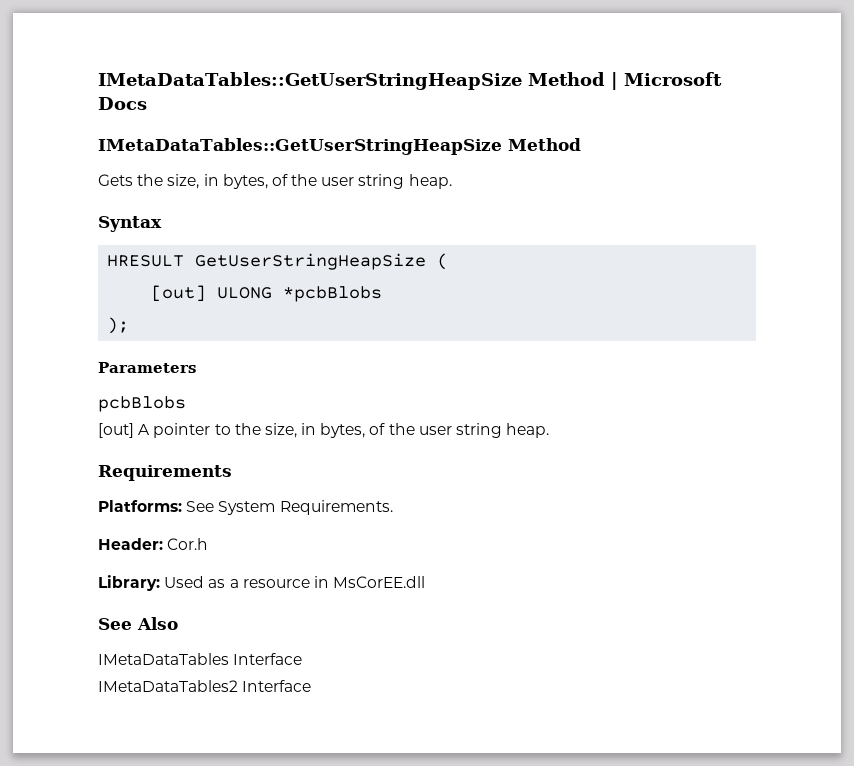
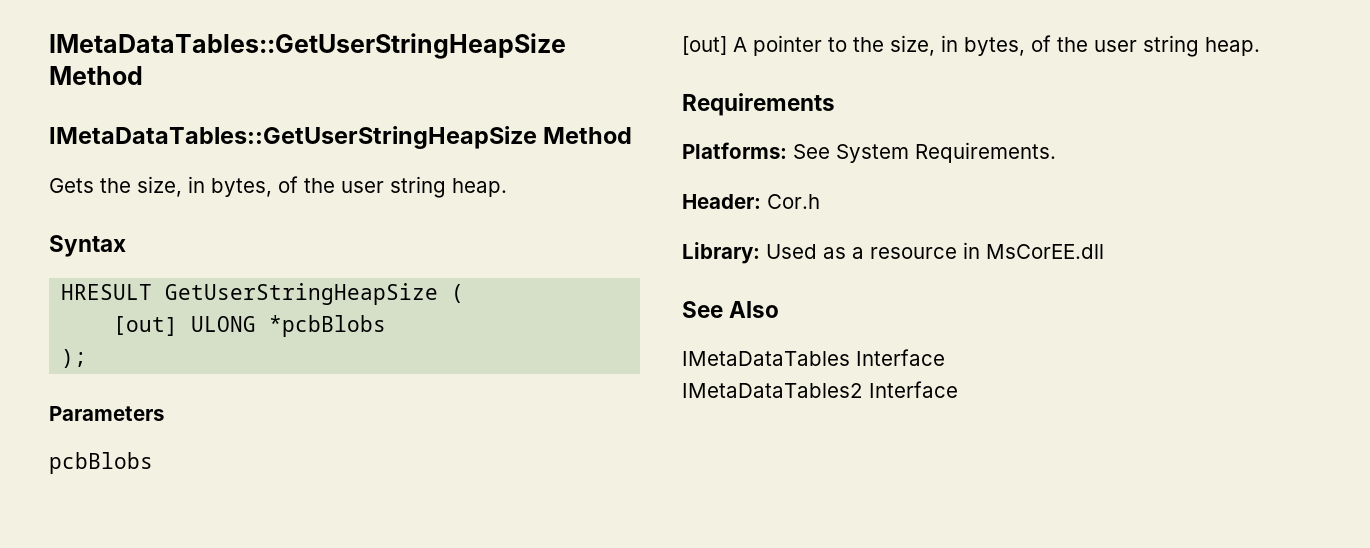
[98,72,722,90] [98,97,147,110] IMetaDataTables::GetUserStringHeapSize Method | Microsoft Docs -> [49,33,566,59] [49,66,143,85] IMetaDataTables::GetUserStringHeapSize Method

